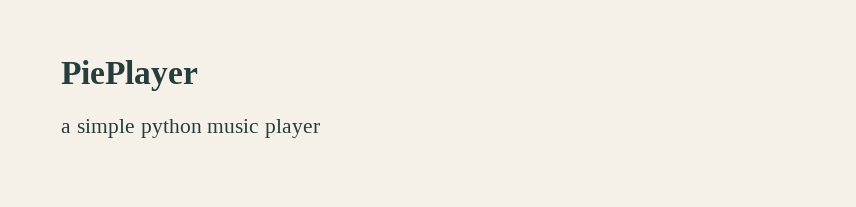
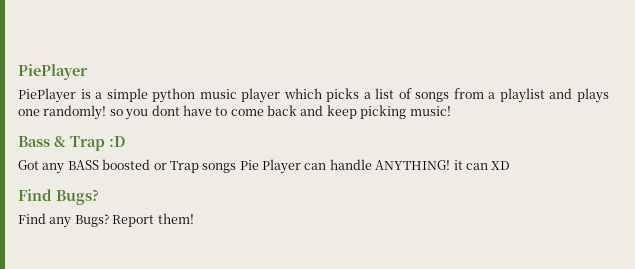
(198, 75) none -> [18,88,91,103] PiePlayer is
(321, 128) none -> [283,88,609,103] [18,105,451,120] [18,136,125,151] [18,159,511,174] [18,189,99,205] [18,213,194,228] which picks a list of songs from a playlist and plays one randomly! so you dont have to come back and keep picking music! // Bass & Trap :D // Got any BASS boosted or Trap songs Pie Player can handle ANYTHING! it can XD // Find Bugs? // Find any Bugs? Report them!

